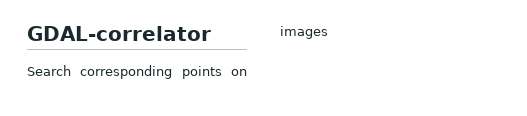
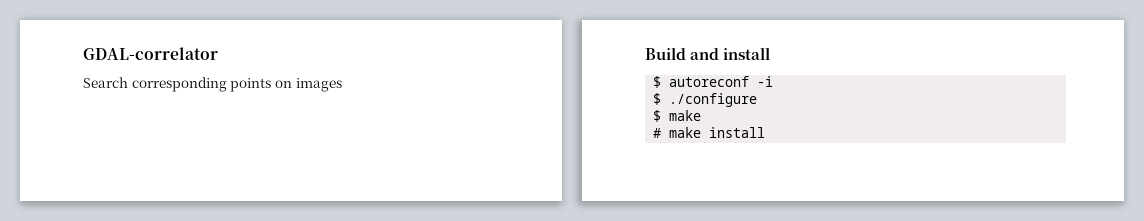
(328, 32) none -> [645,47,771,60] [653,76,774,88] [653,93,758,107] [653,110,702,122] [653,127,766,138] // Build and install // $ autoreconf -i // $ ./configure // $ make // # make install

